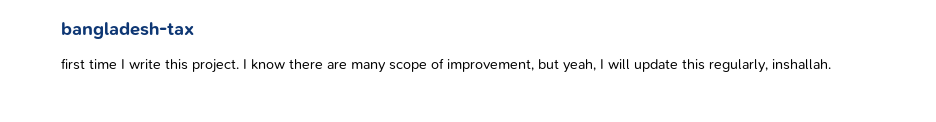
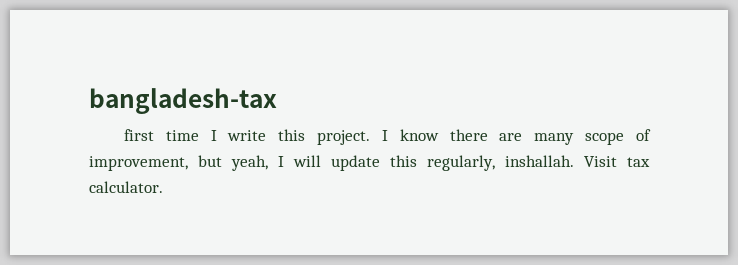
(831, 64) none -> [584,156,650,167] [89,181,163,193] Visit tax calculator.

